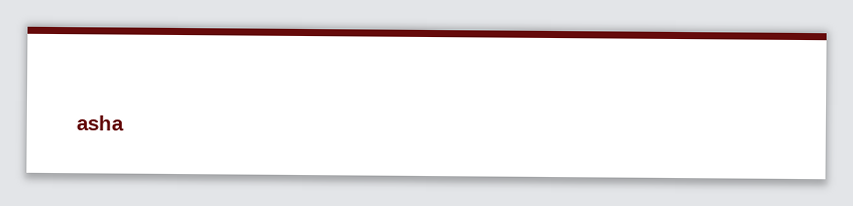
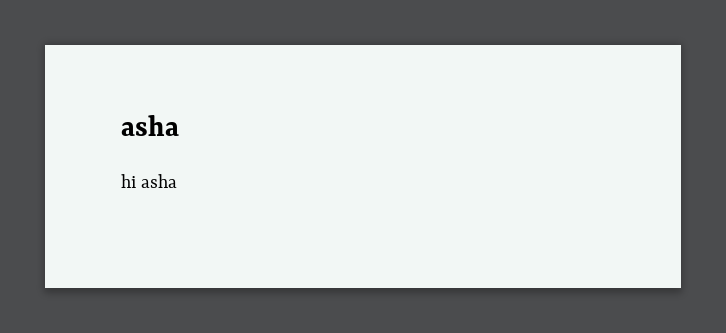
[76,115,124,131] asha -> [121,115,179,136] [121,174,178,188] asha // hi asha

